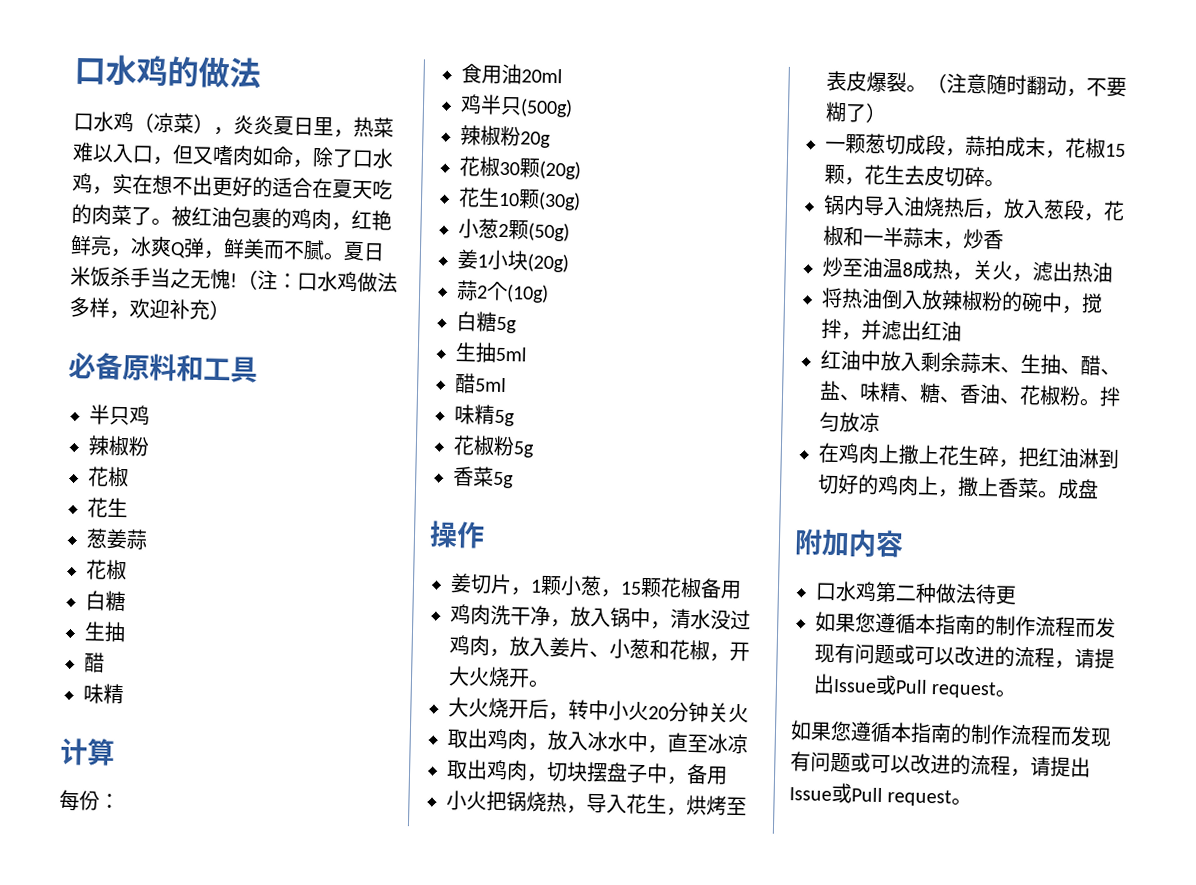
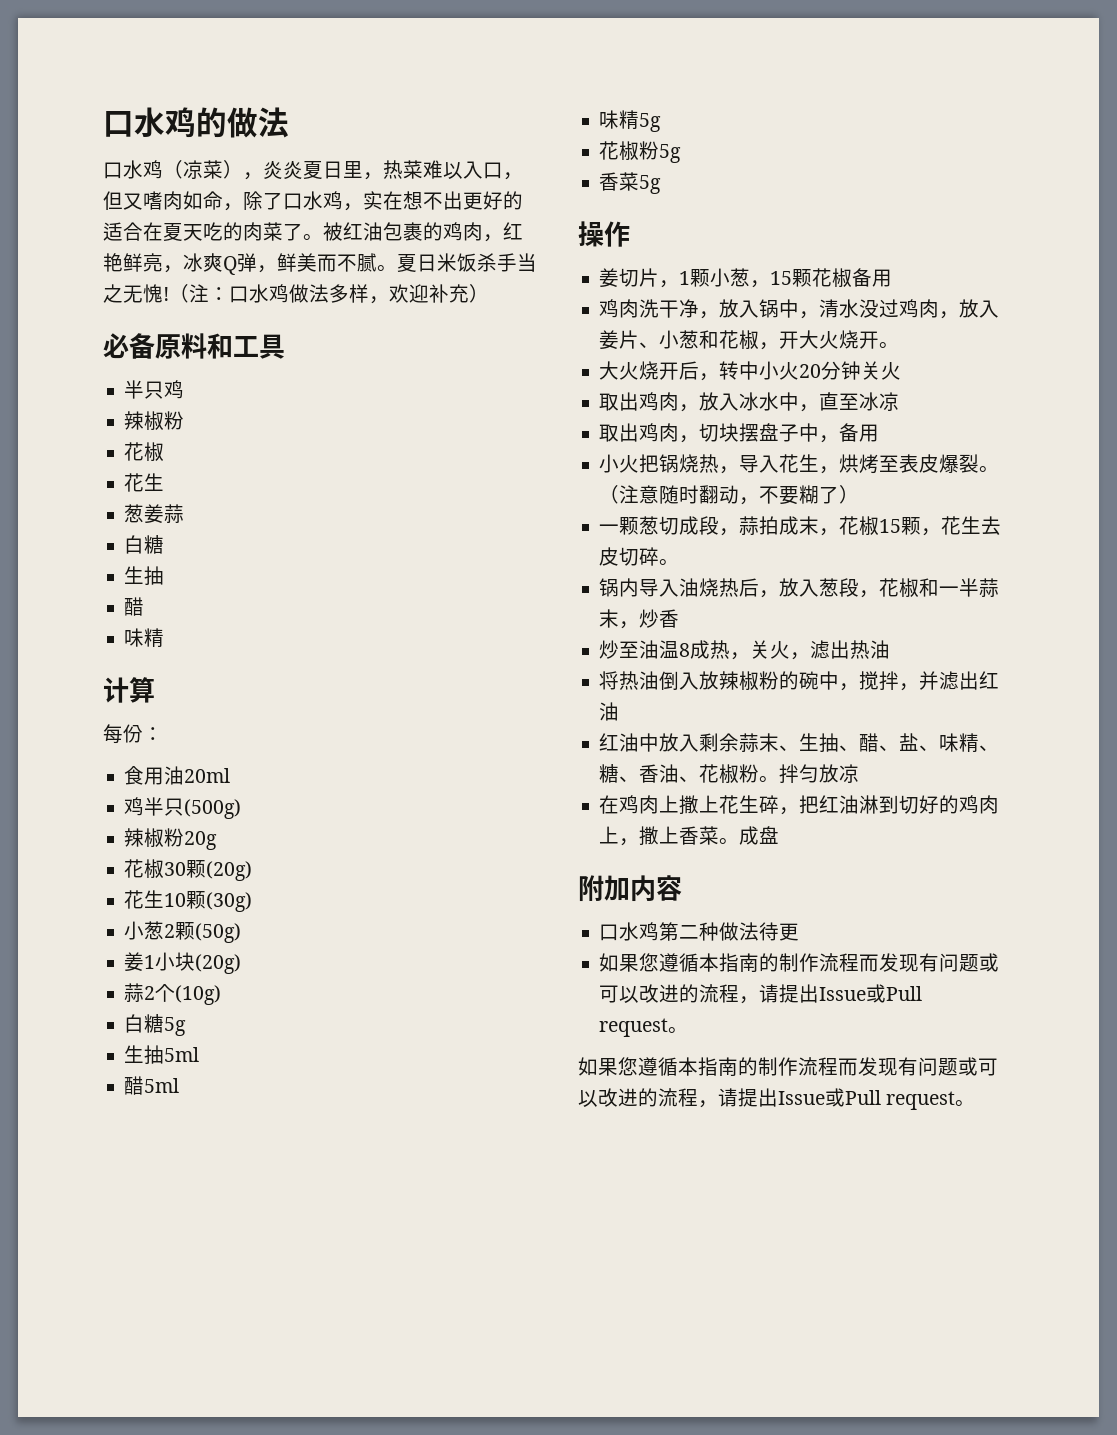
[86,559,127,581] // 花椒 -> (185, 513) none

